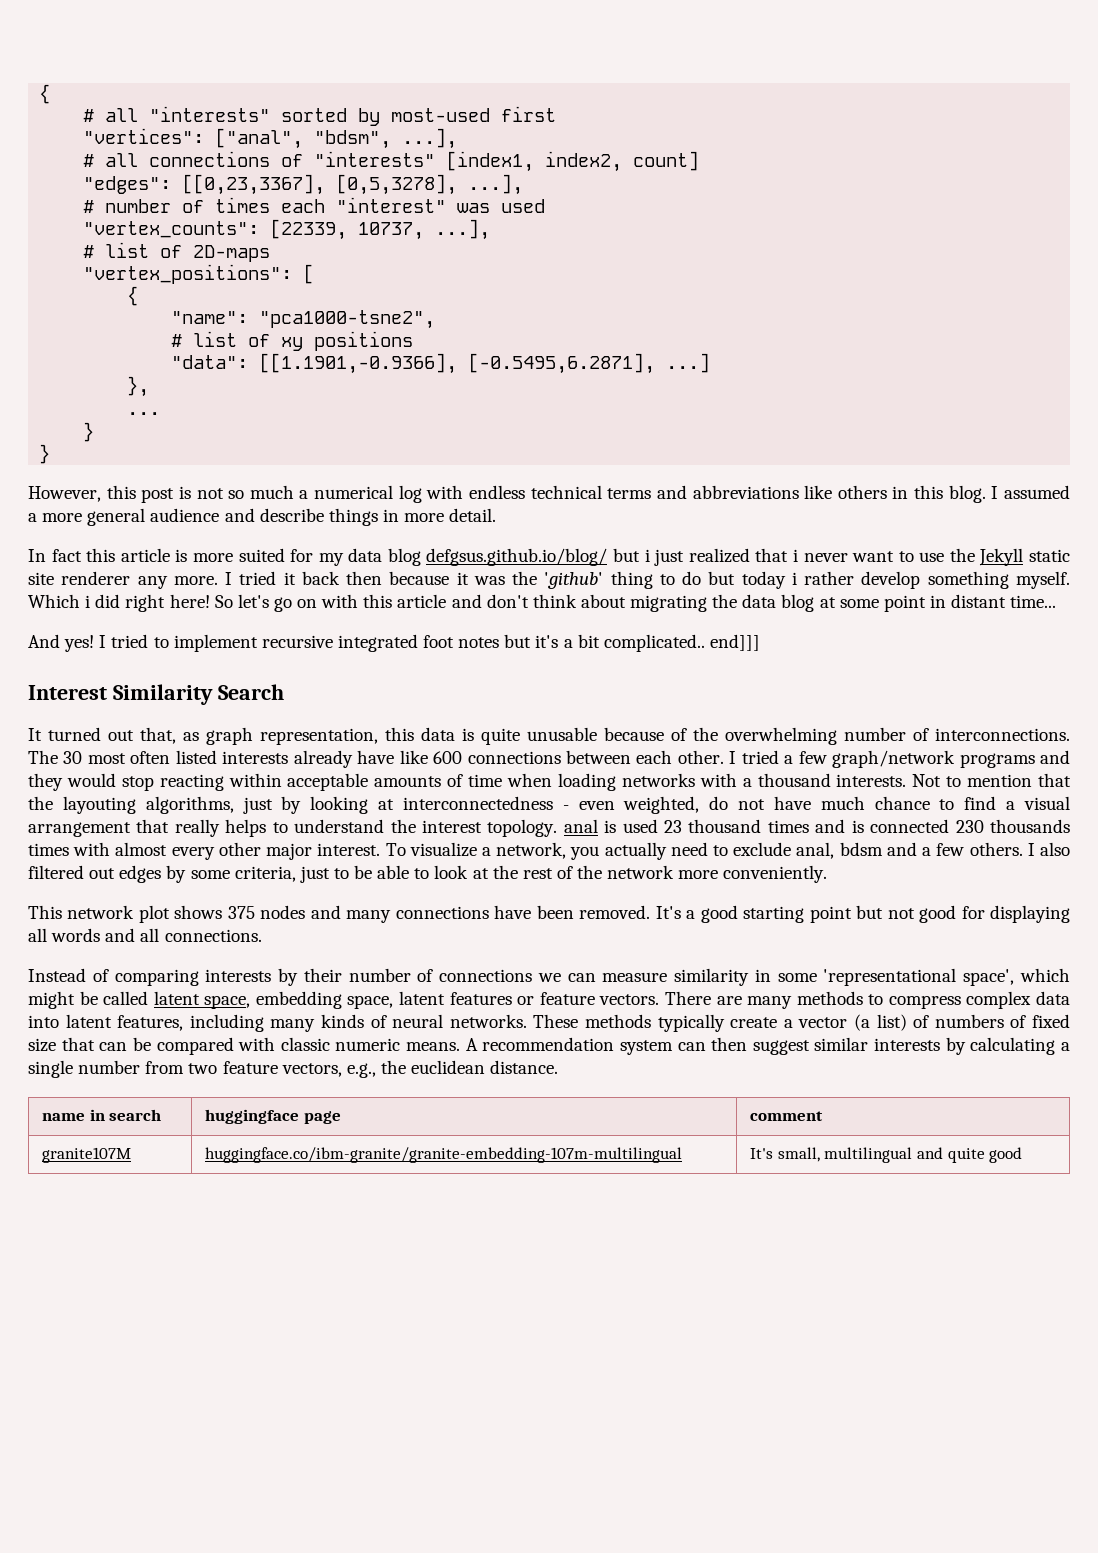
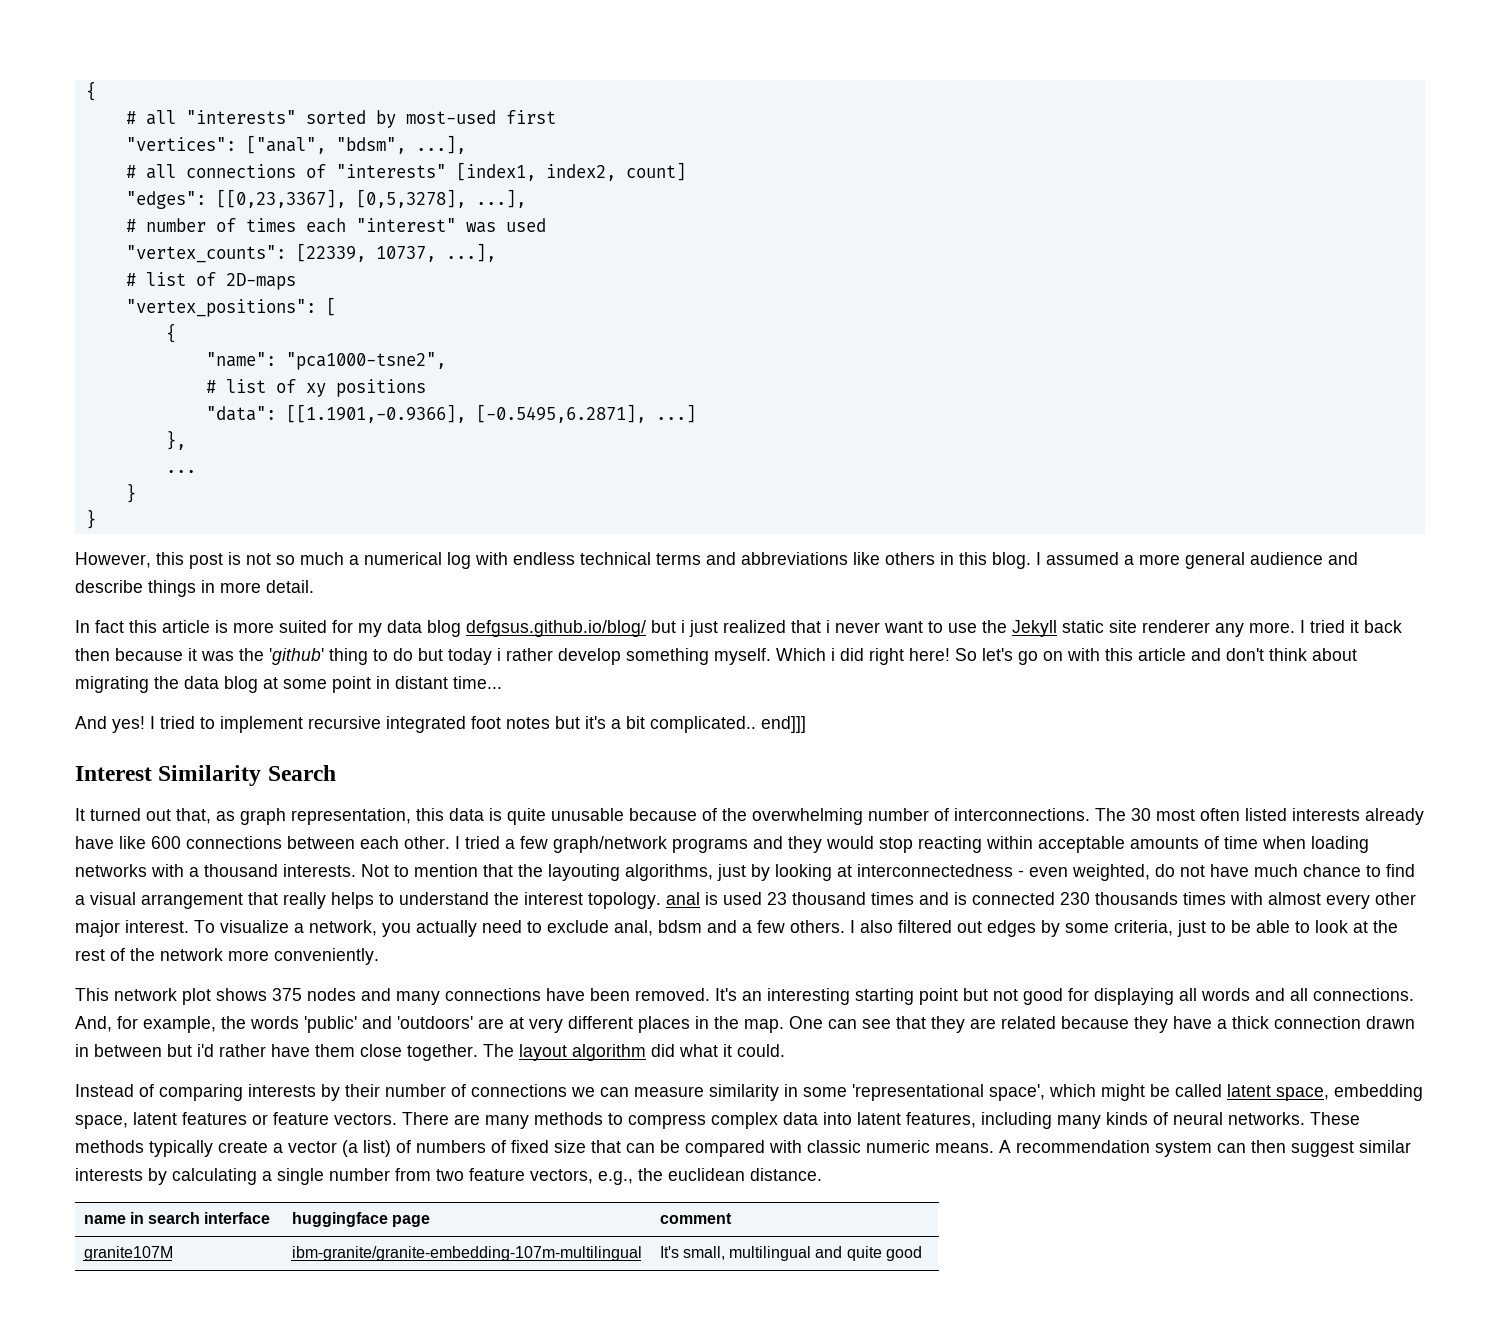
[686,905,738,923] a good -> [742,988,850,1005] an interesting
(262, 935) none -> [75,1016,1415,1033] [75,1044,785,1061] And, for example, the words 'public' and 'outdoors' are at very different places in the map. One can see that they are related because they have a thick connection drawn in between but i'd rather have them close together. The layout algorithm did what it could.
(162, 1115) none -> [204,1212,271,1224] interface
[205,1147,683,1163] huggingface.co/ibm-granite/granite-embedding-107m-multilingual -> [291,1246,642,1261] ibm-granite/granite-embedding-107m-multilingual

